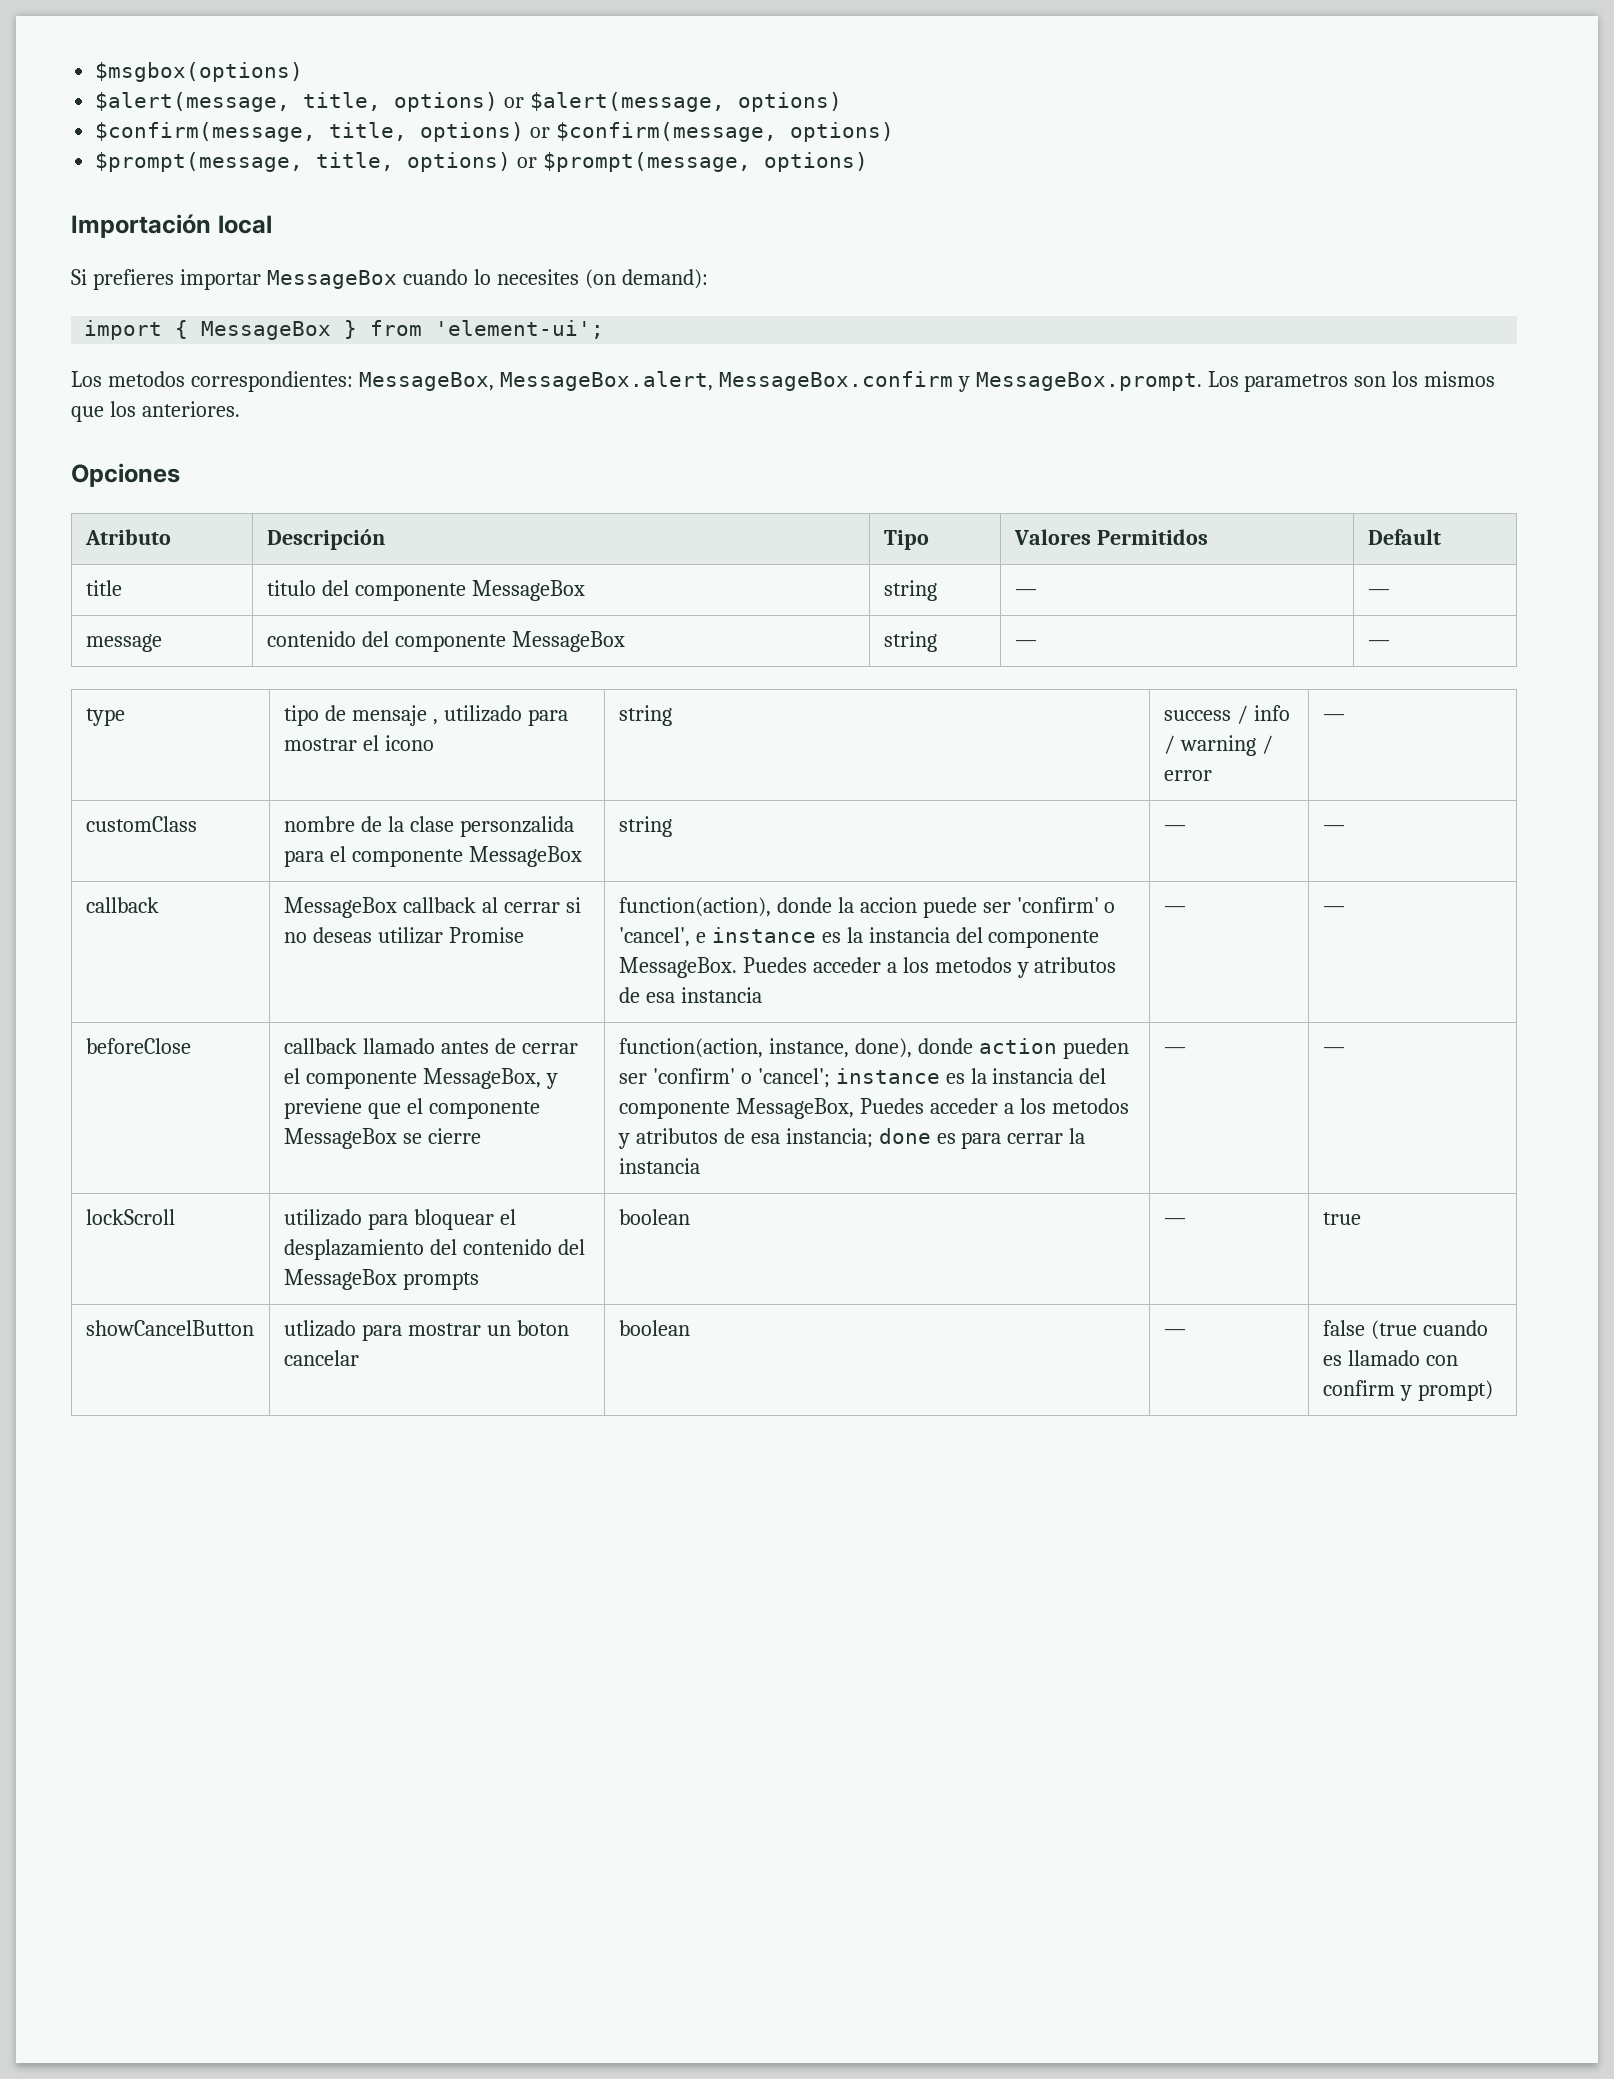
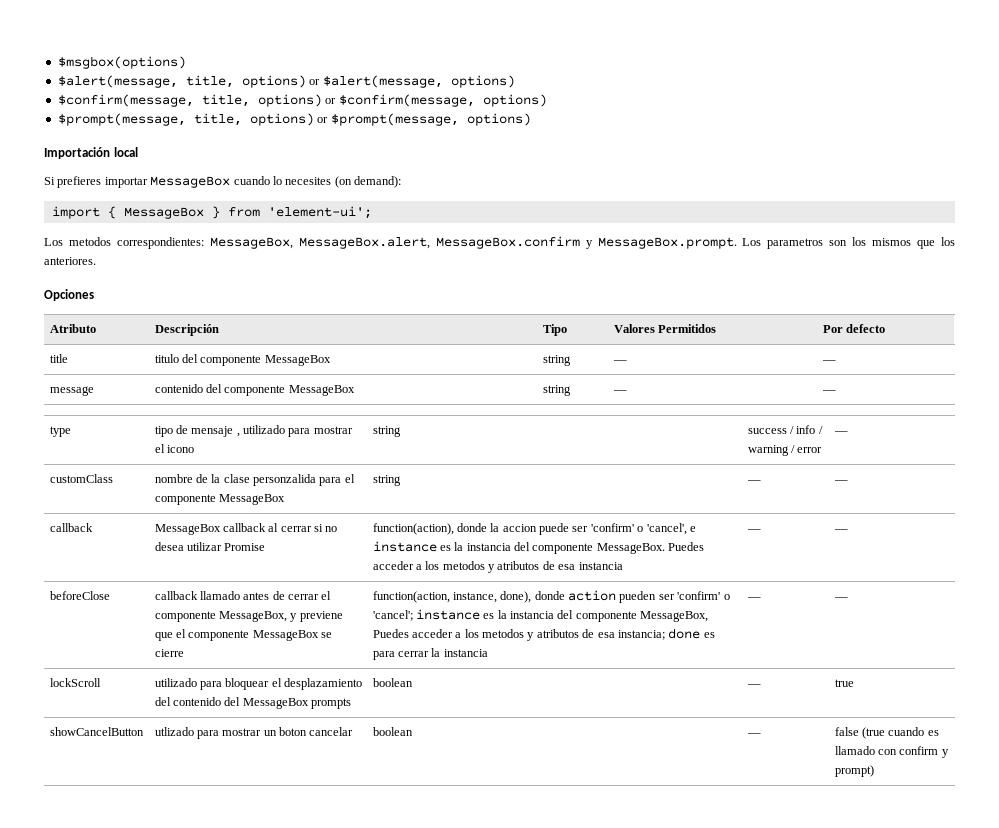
[1367,529,1441,545] Default -> [822,324,885,333] Por defecto
[312,927,372,943] deseas -> [154,542,184,551] desea

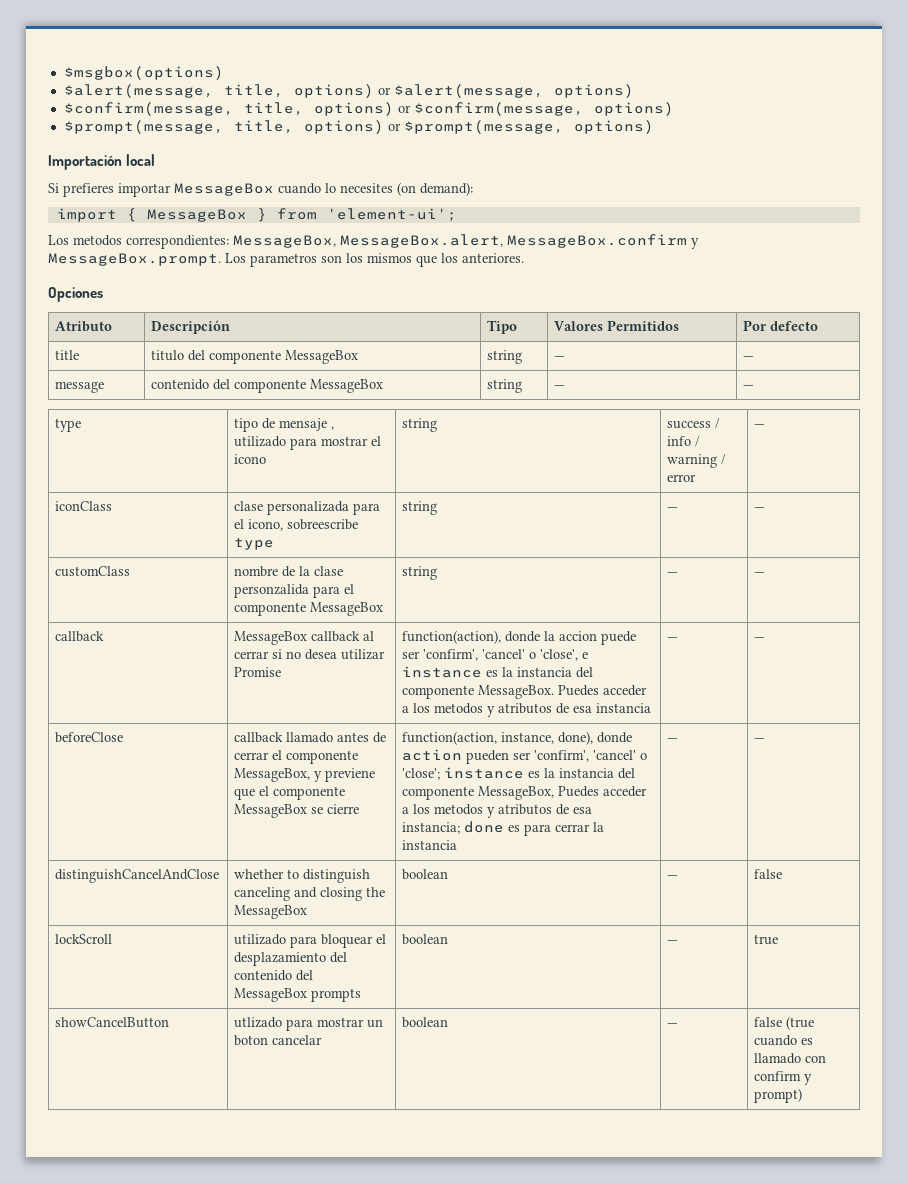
(848, 432) none -> [55,501,113,511] [234,501,381,515] [234,519,359,531] [234,538,275,550] [402,501,438,515] [667,507,679,511] [754,507,766,511] // iconClass | clase personalizada para el icono, sobreescribe type | string | — | —
[590,523,687,535] 'confirm' o 'cancel', -> [423,649,579,661] 'confirm', 'cancel' o 'close',
[677,591,730,600] [372,610,413,621] 'confirm' o 'cancel'; -> [534,750,648,762] [402,768,441,780] 'confirm', 'cancel' o 'close';
(848, 598) none -> [55,869,220,883] [234,869,371,883] [234,887,386,901] [234,905,308,919] [402,869,449,880] [667,875,679,879] [754,869,783,879] // distinguishCancelAndClose | whether to distinguish canceling and closing the MessageBox | boolean | — | false

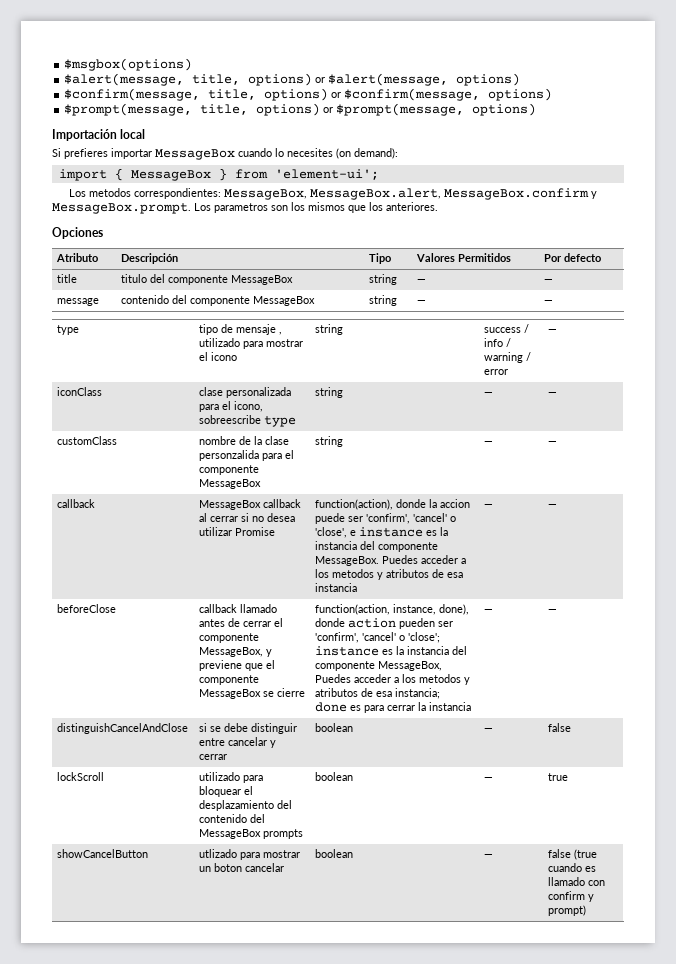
[234,869,371,883] [234,887,386,901] [234,905,308,919] whether to distinguish canceling and closing the MessageBox -> [199,723,298,734] [199,737,277,748] [199,754,228,760] si se debe distinguir entre cancelar y cerrar

